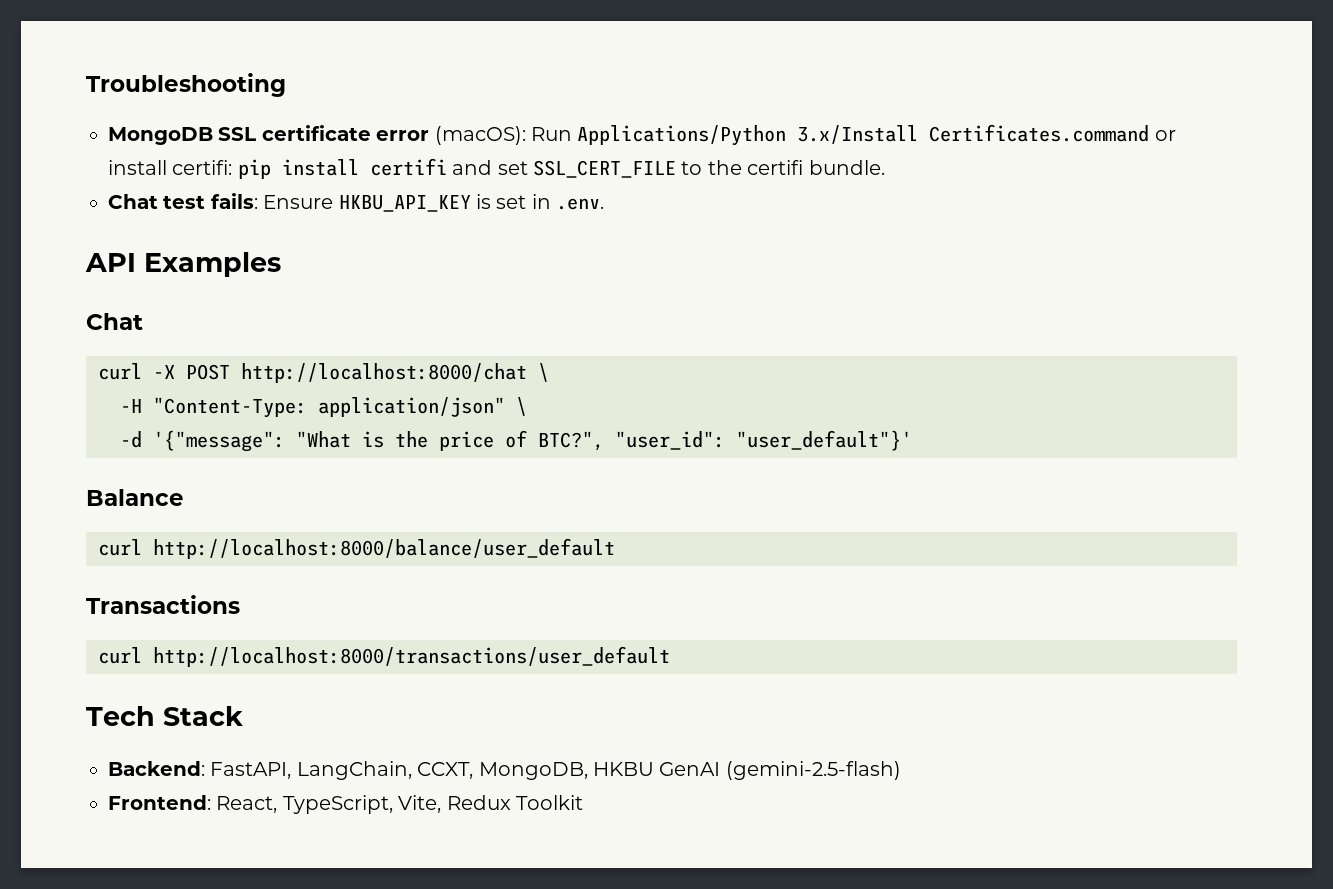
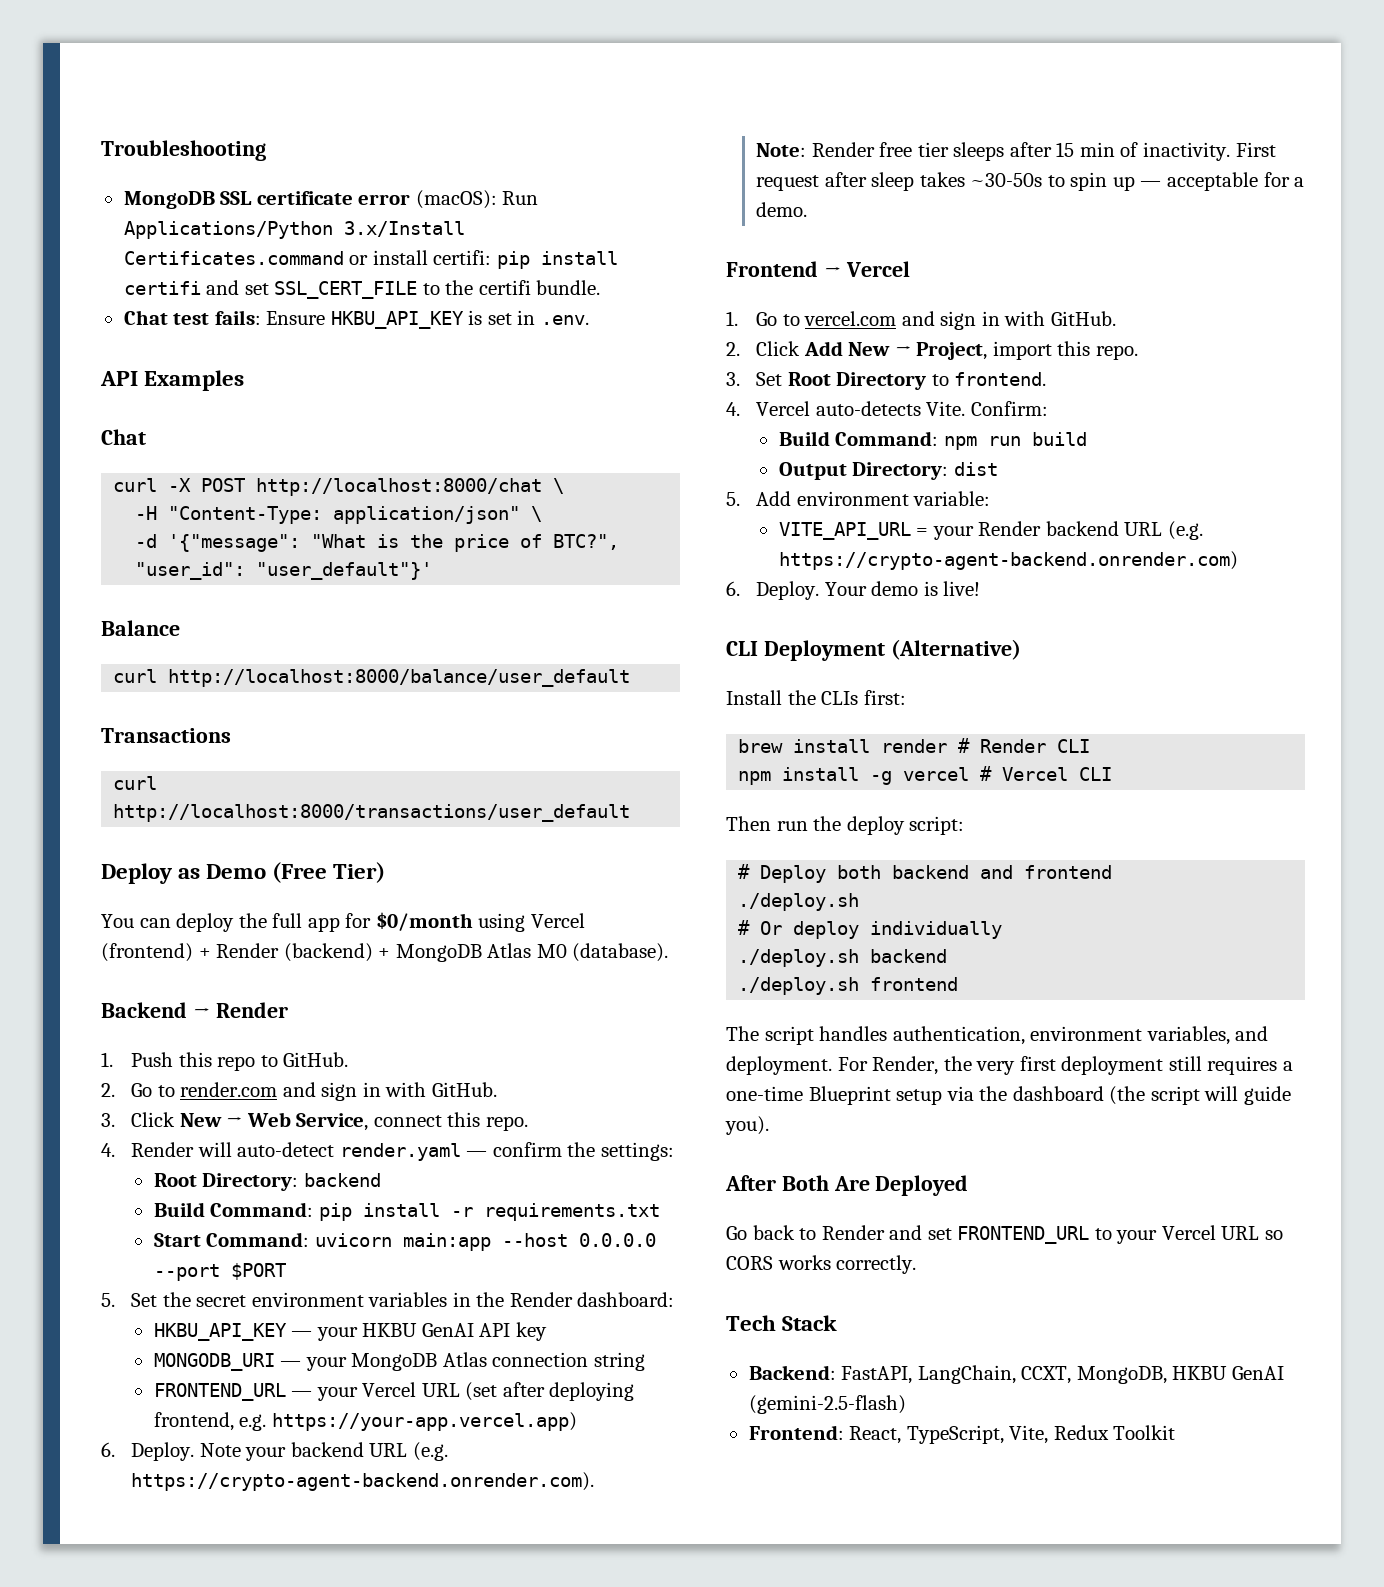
(670, 656) none -> [101,862,386,884] [101,912,585,932] [101,943,669,962] [101,1002,288,1018] [101,1052,349,1071] [101,1082,497,1101] [101,1112,528,1131] [101,1142,674,1161] [153,1173,381,1191] [153,1202,660,1221] [153,1232,656,1251] [153,1263,286,1281] [101,1292,675,1307] [153,1322,547,1341] [153,1352,645,1371] [153,1382,635,1401] [153,1412,577,1431] [101,1442,448,1461] [131,1472,595,1491] [756,142,1276,161] [756,172,1305,191] [756,202,808,217] [726,261,910,277] [726,311,1116,330] [726,341,1138,360] [726,372,1047,390] [726,401,1048,416] [778,431,1087,450] [778,462,998,480] [726,491,991,506] [778,521,1203,540] [778,551,1238,570] [726,581,981,600] [726,639,1021,661] [726,690,906,705] [738,738,1091,753] [738,766,1113,785] [726,816,965,835] [738,864,1113,883] [738,893,860,911] [738,920,1003,939] [738,949,948,967] [738,977,959,995] [726,1026,1269,1045] [726,1056,1293,1075] [726,1086,1291,1105] [725,1116,769,1135] [725,1175,969,1196] [726,1225,1283,1244] [726,1255,917,1274] // Deploy as Demo (Free Tier) // You can deploy the full app for $0/month using Vercel (frontend) + Render (backend) + MongoDB Atlas M0 (database). // Backend → Render // 1. Push this repo to GitHub. // 2. Go to render.com and sign in with GitHub. // 3. Click New → Web Service, connect this repo. // 4. Render will auto-detect render.yaml — confirm the settings: // Root Directory: backend // Build Command: pip install -r requirements.txt // Start Command: uvicorn main:app --host 0.0.0.0 --port $PORT // 5. Set the secret environment variables in the Render dashboard: // HKBU_API_KEY — your HKBU GenAI API key // MONGODB_URI — your MongoDB Atlas connection string // FRONTEND_URL — your Vercel URL (set after deploying frontend, e.g. https://your-app.vercel.app) // 6. Deploy. Note your backend URL (e.g. https://crypto-agent-backend.onrender.com). // Note: Render free tier sleeps after 15 min of inactivity. First request after sleep takes ~30-50s to spin up — acceptable for a demo. // Frontend → Vercel // 1. Go to vercel.com and sign in with GitHub. // 2. Click Add New → Project, import this repo. // 3. Set Root Directory to frontend. // 4. Vercel auto-detects Vite. Confirm: // Build Command: npm run build // Output Directory: dist // 5. Add environment variable: // VITE_API_URL = your Render backend URL (e.g. https://crypto-agent-backend.onrender.com) // 6. Deploy. Your demo is live! // CLI Deployment (Alternative) // Install the CLIs first: // brew install render # Render CLI // npm install -g vercel # Vercel CLI // Then run the deploy script: // # Deploy both backend and frontend // ./deploy.sh // # Or deploy individually // ./deploy.sh backend // ./deploy.sh frontend // The script handles authentication, environment variables, and deployment. For Render, the very first deployment still requires a one-time Blueprint setup via the dashboard (the script will guide you). // After Both Are Deployed // Go back to Render and set FRONTEND_URL to your Vercel URL so CORS works correctly.

